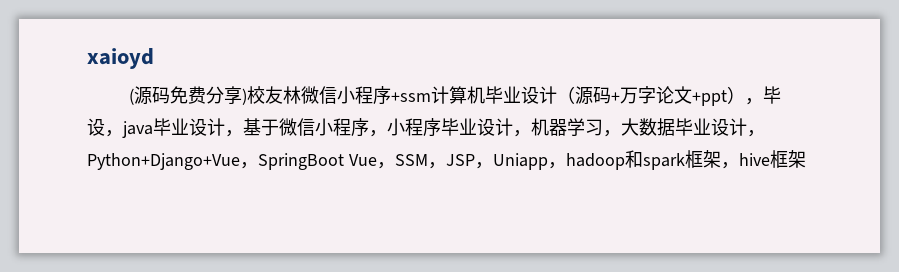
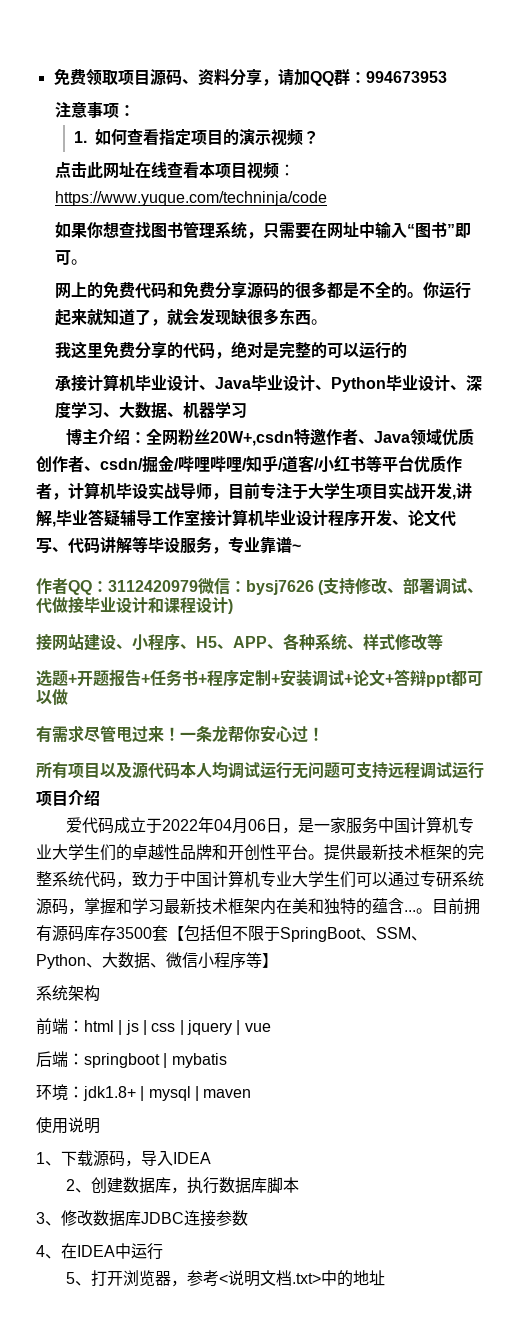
[87,48,154,69] [128,86,781,106] [87,118,765,138] [87,150,806,170] xaioyd // (源码免费分享)校友林微信小程序+ssm计算机毕业设计（源码+万字论文+ppt），毕设，java毕业设计，基于微信小程序，小程序毕业设计，机器学习，大数据毕业设计，Python+Django+Vue，SpringBoot Vue，SSM，JSP，Uniapp，hadoop和spark框架，hive框架 -> [53,68,447,86] [54,101,135,119] [73,128,319,146] [54,161,295,179] [54,191,327,206] [54,221,471,239] [54,250,87,265] [54,281,471,299] [54,308,327,326] [54,341,407,359] [54,374,482,392] [54,401,247,419] [65,428,474,446] [36,455,462,473] [36,482,472,500] [36,509,456,527] [36,536,301,554] [36,577,484,595] [36,597,233,614] [36,633,443,651] [36,669,483,687] [36,689,68,705] [36,725,324,743] [36,761,484,779] [36,790,100,807] [65,816,474,834] [36,844,484,861] [36,870,484,888] [36,898,480,915] [36,925,427,942] [36,952,278,969] [36,985,100,1002] [36,1018,271,1035] [36,1051,227,1068] [36,1084,252,1101] [36,1117,100,1134] [36,1150,211,1167] [65,1177,299,1194] [36,1210,248,1227] [36,1243,163,1260] [65,1270,385,1287] 免费领取项目源码、资料分享，请加QQ群：994673953 // 注意事项： // 1.如何查看指定项目的演示视频？ // 点击此网址在线查看本项目视频：https://www.yuque.com/techninja/code // 如果你想查找图书管理系统，只需要在网址中输入“图书”即可。 // 网上的免费代码和免费分享源码的很多都是不全的。你运行起来就知道了，就会发现缺很多东西。 // 我这里免费分享的代码，绝对是完整的可以运行的 // 承接计算机毕业设计、Java毕业设计、Python毕业设计、深度学习、大数据、机器学习 // 博主介绍：全网粉丝20W+,csdn特邀作者、Java领域优质创作者、csdn/掘金/哔哩哔哩/知乎/道客/小红书等平台优质作者，计算机毕设实战导师，目前专注于大学生项目实战开发,讲解,毕业答疑辅导工作室接计算机毕业设计程序开发、论文代写、代码讲解等毕设服务，专业靠谱~ // 作者QQ：3112420979微信：bysj7626 (支持修改、部署调试、代做接毕业设计和课程设计) // 接网站建设、小程序、H5、APP、各种系统、样式修改等 // 选题+开题报告+任务书+程序定制+安装调试+论文+答辩ppt都可以做 // 有需求尽管甩过来！一条龙帮你安心过！ // 所有项目以及源代码本人均调试运行无问题可支持远程调试运行 // 项目介绍 // 爱代码成立于2022年04月06日，是一家服务中国计算机专业大学生们的卓越性品牌和开创性平台。提供最新技术框架的完整系统代码，致力于中国计算机专业大学生们可以通过专研系统源码，掌握和学习最新技术框架内在美和独特的蕴含...。目前拥有源码库存3500套【包括但不限于SpringBoot、SSM、Python、大数据、微信小程序等】 // 系统架构 // 前端：html | js | css | jquery | vue // 后端：springboot | mybatis // 环境：jdk1.8+ | mysql | maven // 使用说明 // 1、下载源码，导入IDEA // 2、创建数据库，执行数据库脚本 // 3、修改数据库JDBC连接参数 // 4、在IDEA中运行 // 5、打开浏览器，参考<说明文档.txt>中的地址

